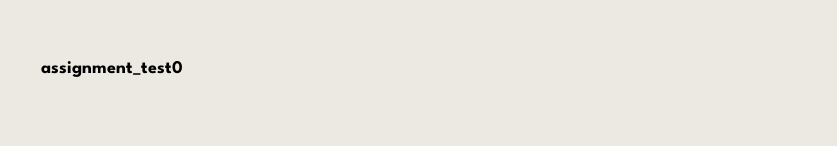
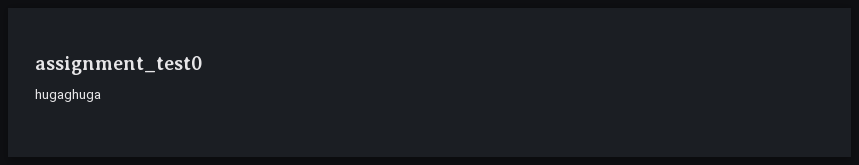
(183, 68) none -> [35,89,101,102] // hugaghuga

